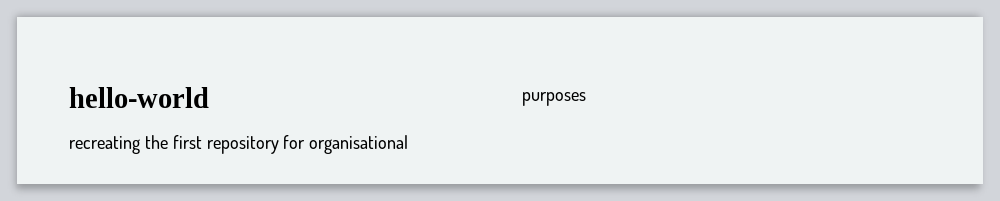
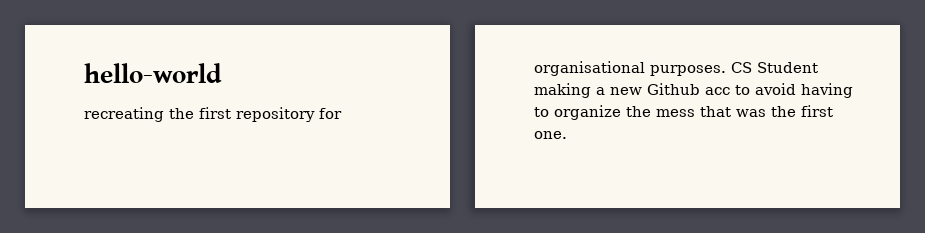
[522,92,586,106] purposes -> [650,62,818,76] [534,83,853,98] [534,105,833,120] [534,131,567,139] purposes. CS Student making a new Github acc to avoid having to organize the mess that was the first one.

